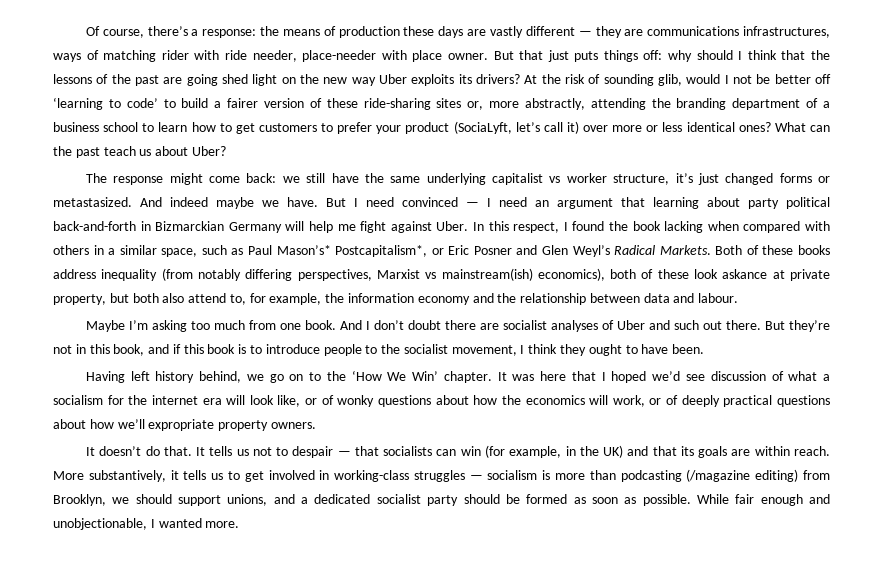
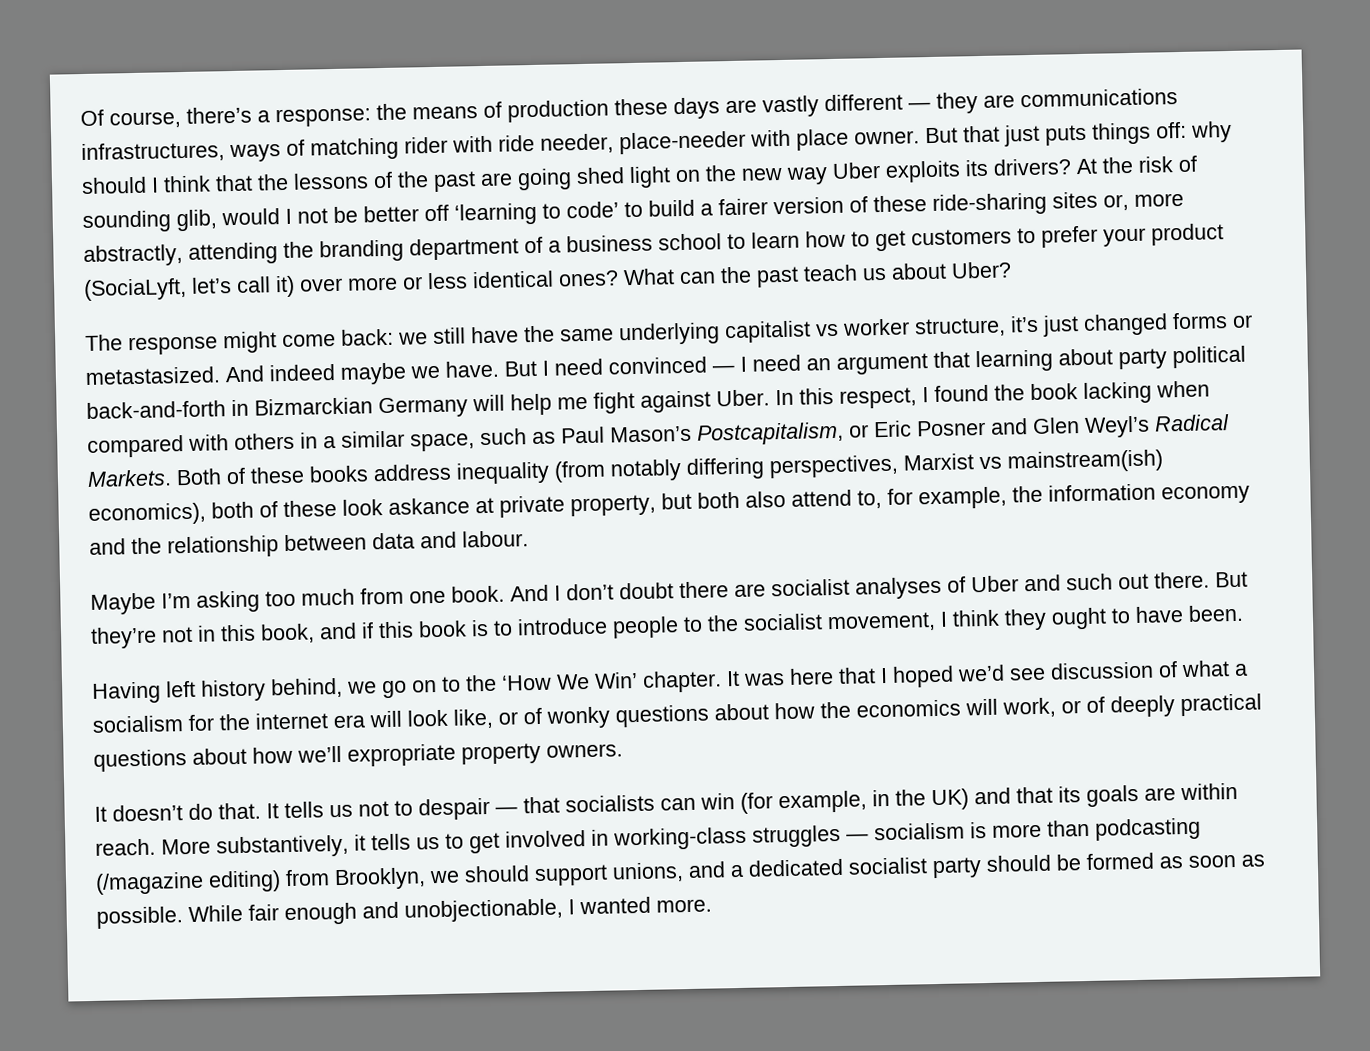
[276,245,428,257] Mason’s* Postcapitalism*, -> [610,421,844,446] Mason’s Postcapitalism,

